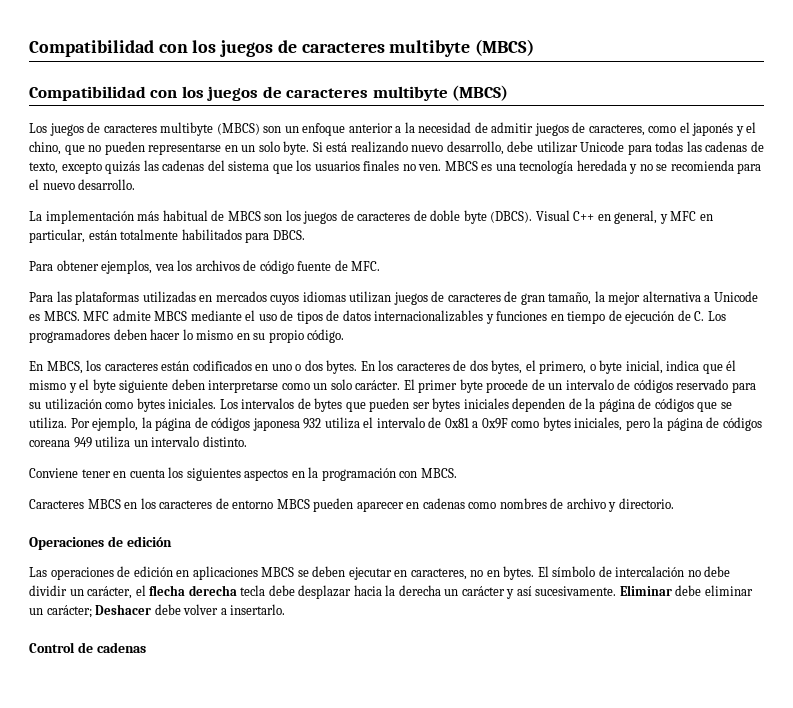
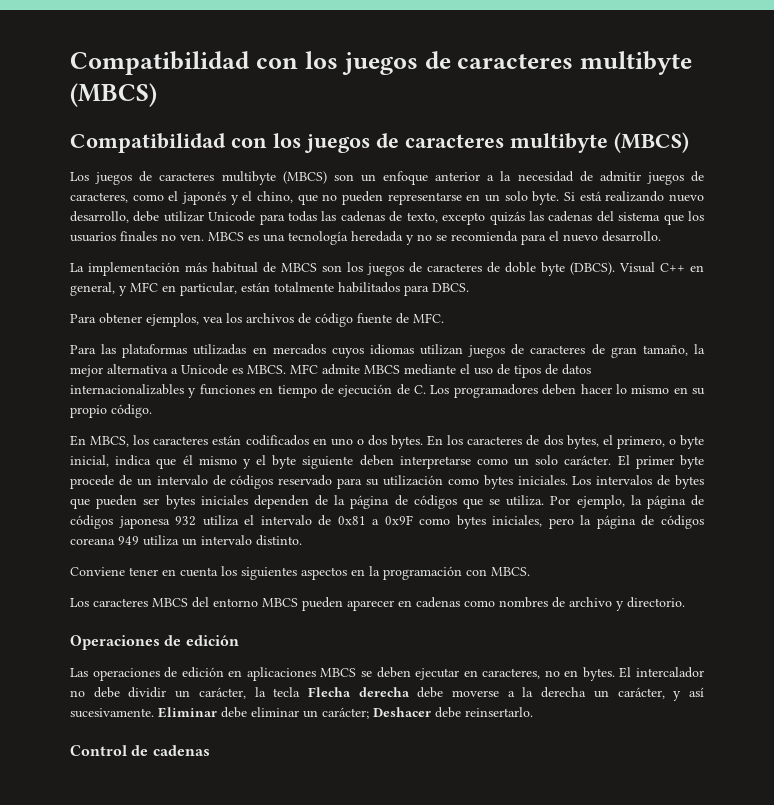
[29,498,229,509] Caracteres MBCS en los caracteres de -> [70,597,209,608] Los caracteres MBCS del
[552,566,685,577] símbolo de intercalación -> [636,667,704,678] intercalador
[135,585,382,599] el flecha derecha tecla debe desplazar hacia -> [254,687,515,698] la tecla Flecha derecha debe moverse a
[461,586,505,596] carácter -> [617,687,665,699] carácter,
[183,604,286,615] volver a insertarlo. -> [465,707,533,717] reinsertarlo.

